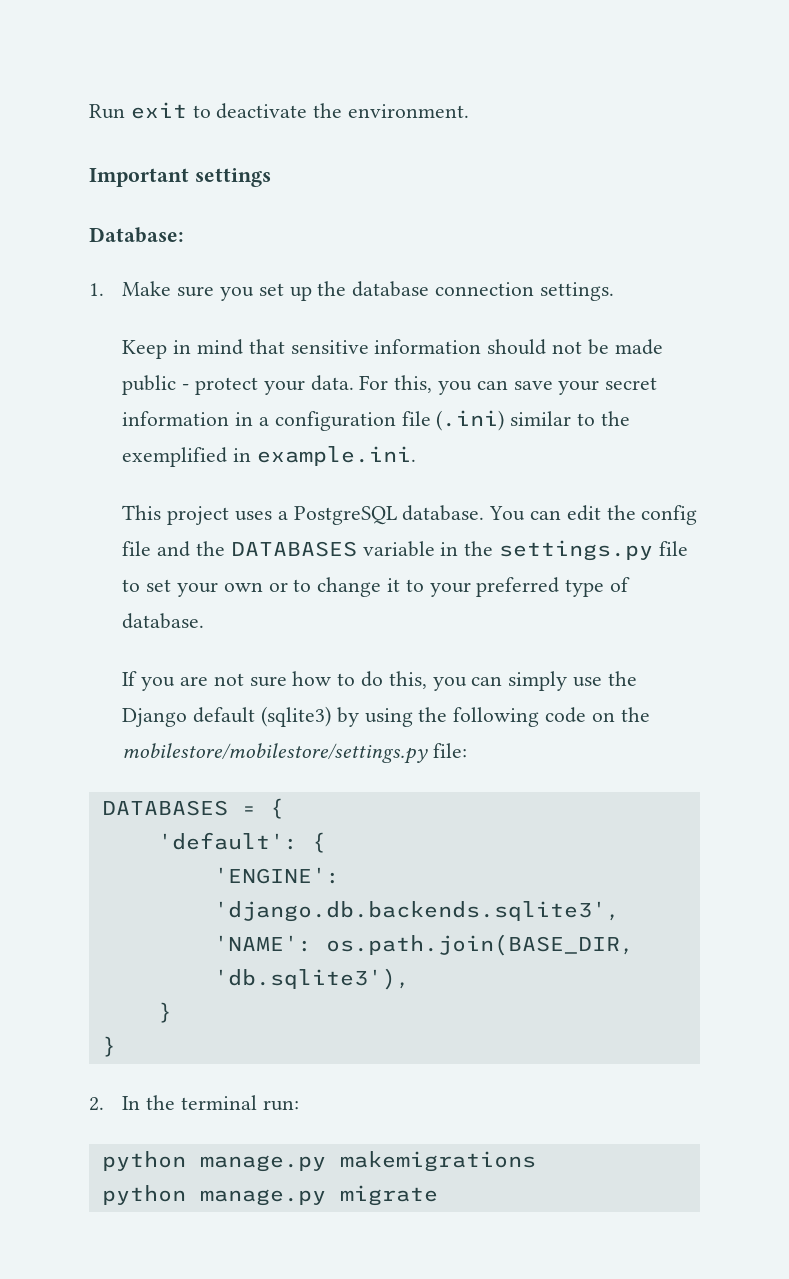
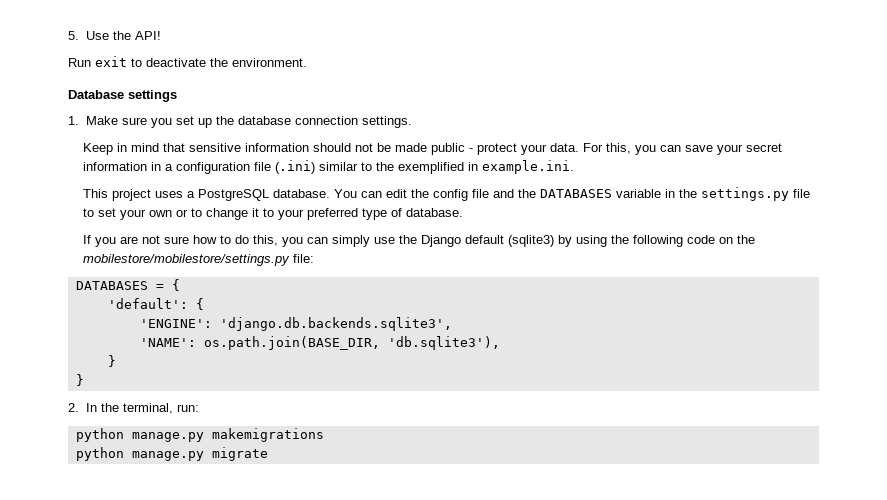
(89, 111) none -> [68,31,161,40] 5. Use the API! //
[89,168,189,187] Important -> [68,90,124,99] Database
[89,227,184,243] // Database: -> (177, 96) none
[181,1095,258,1110] terminal -> [122,403,173,414] terminal,

